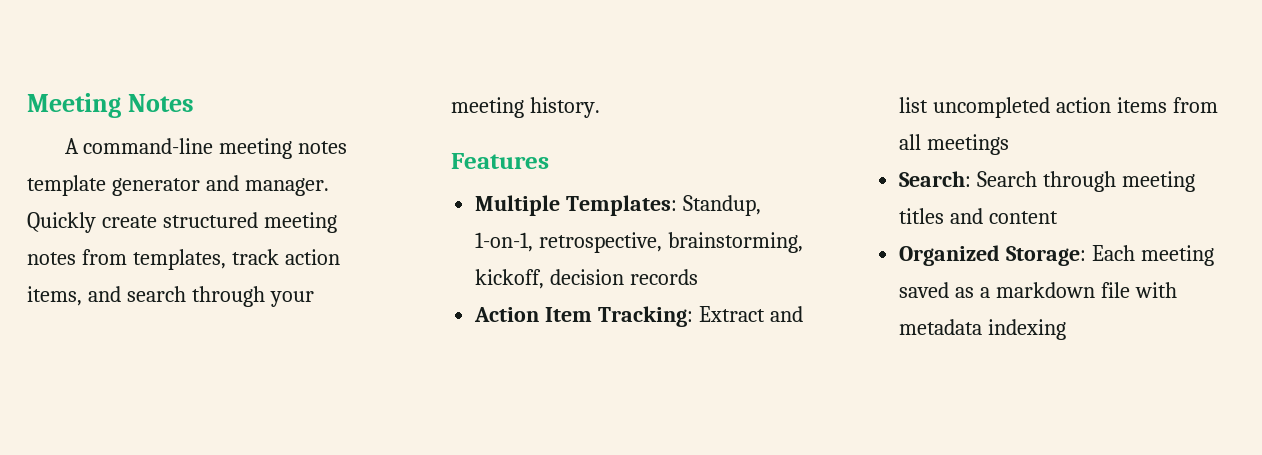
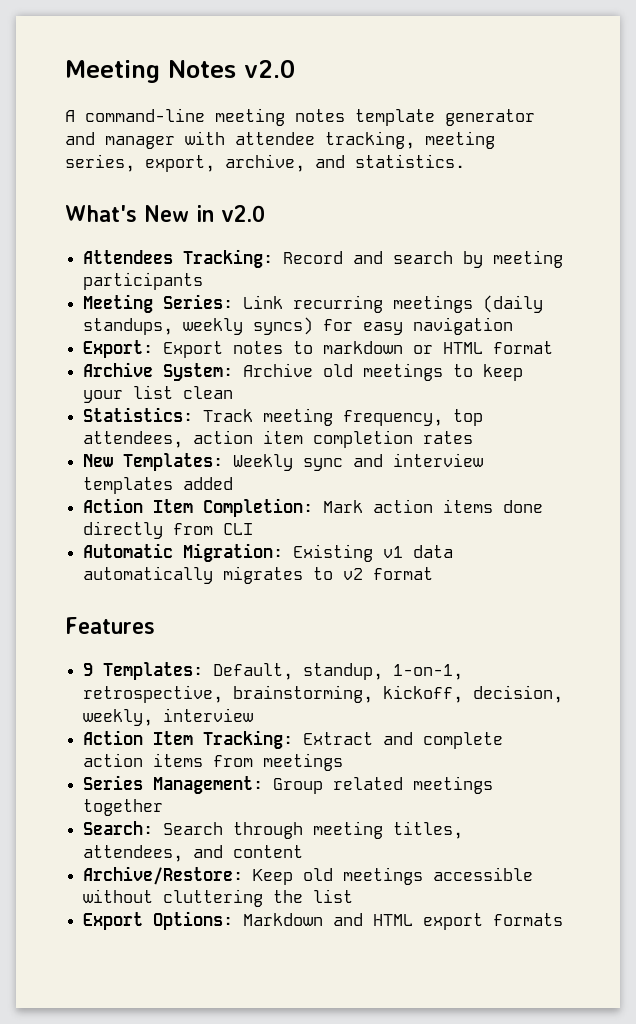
(194, 103) none -> [244,60,296,78] v2.0
[244,178,329,196] [27,212,337,233] [27,249,340,270] [27,286,314,307] [451,97,600,118] [451,153,549,169] [475,195,762,216] manager. Quickly create structured meeting notes from templates, track action items, and search through your meeting history. // Features // Multiple Templates: Standup, -> [105,131,495,149] [65,154,465,172] [65,205,265,222] [83,249,564,268] [83,272,204,290] [83,294,544,313] [83,317,514,335] [83,340,554,358] [83,362,524,381] [83,385,234,403] [83,407,484,426] [83,430,474,448] [83,453,484,471] [83,477,234,494] [83,498,544,517] [83,521,254,539] [83,543,454,562] [83,566,434,584] [65,617,155,634] [83,662,384,680] manager with attendee tracking, meeting series, export, archive, and statistics. // What's New in v2.0 // Attendees Tracking: Record and search by meeting participants // Meeting Series: Link recurring meetings (daily standups, weekly syncs) for easy navigation // Export: Export notes to markdown or HTML format // Archive System: Archive old meetings to keep your list clean // Statistics: Track meeting frequency, top attendees, action item completion rates // New Templates: Weekly sync and interview templates added // Action Item Completion: Mark action items done directly from CLI // Automatic Migration: Existing v1 data automatically migrates to v2 format // Features // 9 Templates: Default, standup,
[550,269,699,285] decision records -> [473,685,564,703] [83,708,254,726] decision, weekly, interview
[899,97,1051,118] list uncompleted -> [423,732,504,749] complete
[899,134,1010,155] all meetings -> [263,753,344,771] [83,775,494,794] [83,799,164,816] meetings // Series Management: Group related meetings together
[899,208,945,224] titles -> [393,821,464,839] [83,845,184,862] titles, attendees,
[899,245,1215,266] [899,282,1177,298] [899,319,1067,340] Organized Storage: Each meeting saved as a markdown file with metadata indexing -> [83,866,534,885] [83,889,354,907] [83,911,564,930] Archive/Restore: Keep old meetings accessible without cluttering the list // Export Options: Markdown and HTML export formats

